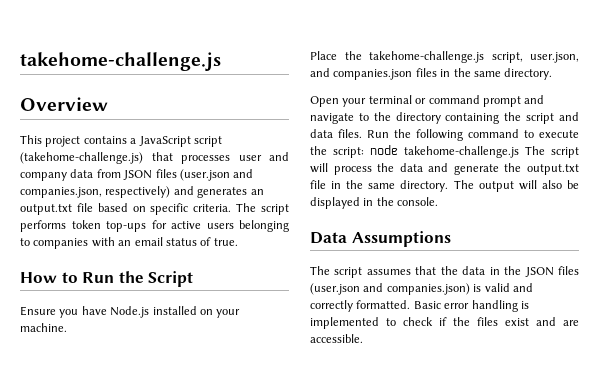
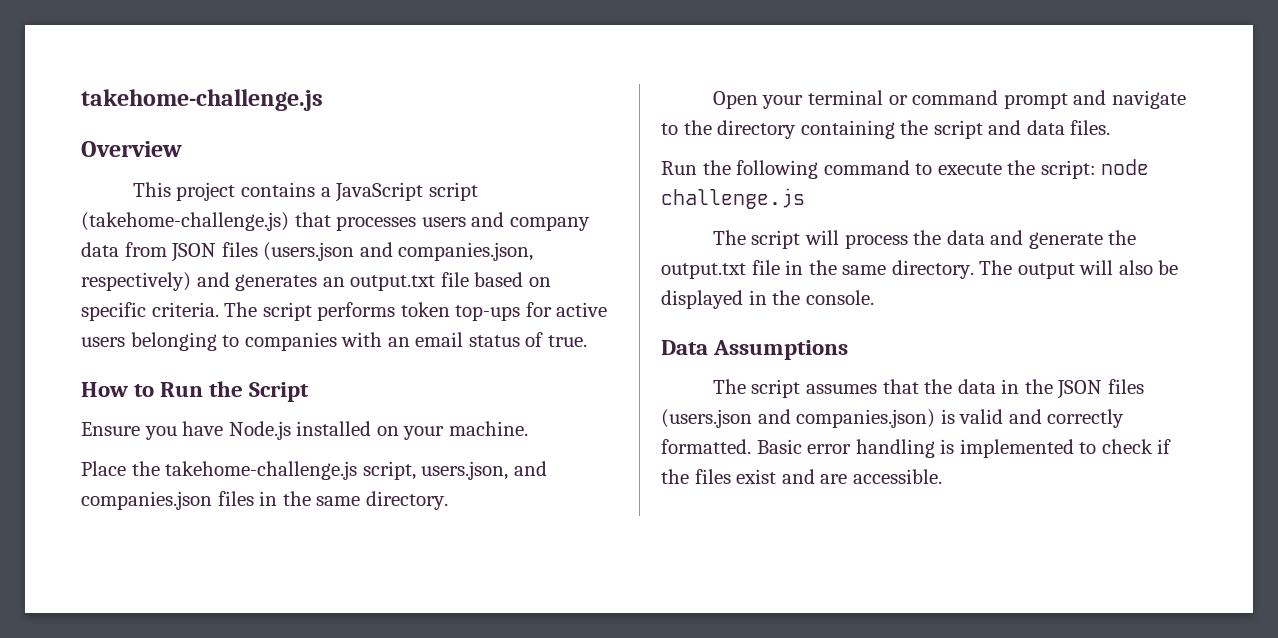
[238,155,262,161] user -> [421,217,466,227] users
[179,169,230,181] (user.json -> [263,242,355,261] (users.json
[530,52,579,63] user.json, -> [421,461,509,480] users.json,
(362, 133) none -> (1111, 127) //
[404,146,519,158] takehome-challenge.js -> [661,188,805,209] challenge.js //
[310,283,360,295] (user.json -> [661,409,752,428] (users.json

